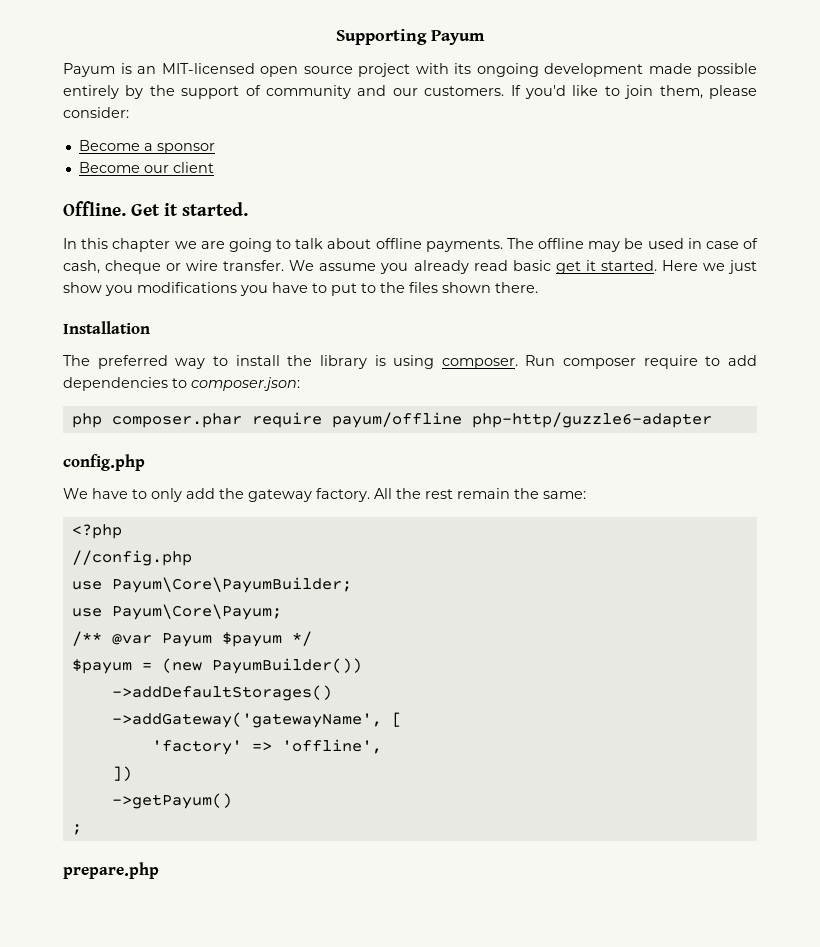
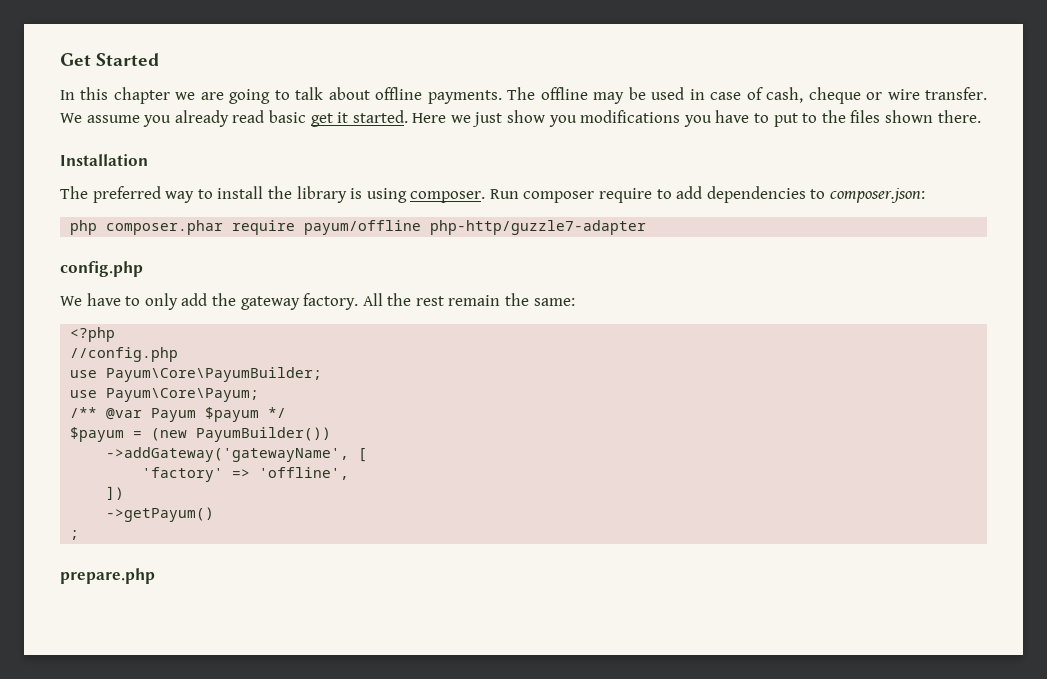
[336,29,485,45] [63,63,757,77] [63,85,757,99] [63,107,129,118] [78,140,215,154] [78,162,214,173] [63,201,249,216] Supporting Payum // Payum is an MIT-licensed open source project with its ongoing development made possible entirely by the support of community and our customers. If you'd like to join them, please consider: // Become a sponsor // Become our client // Offline. Get it started. -> [60,53,160,66] Get Started
[471,412,712,428] php-http/guzzle6-adapter -> [430,220,647,235] php-http/guzzle7-adapter
[111,685,332,701] // ->addDefaultStorages() -> (332, 434) none

